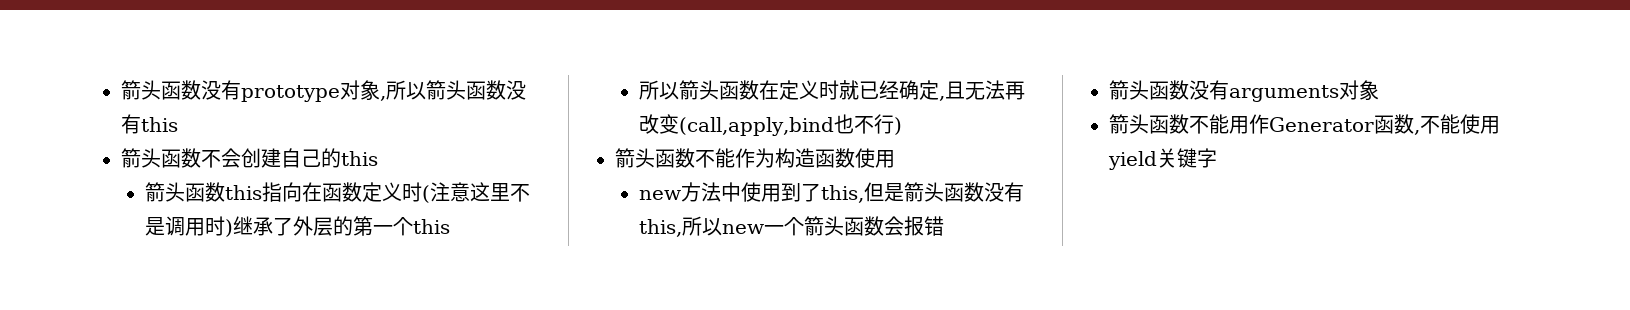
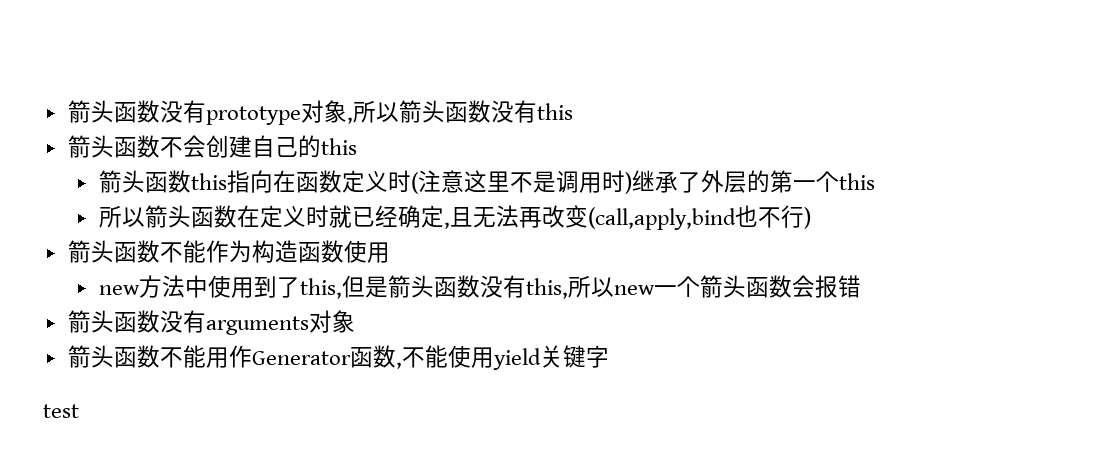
(1217, 158) none -> [43,404,79,418] // test

